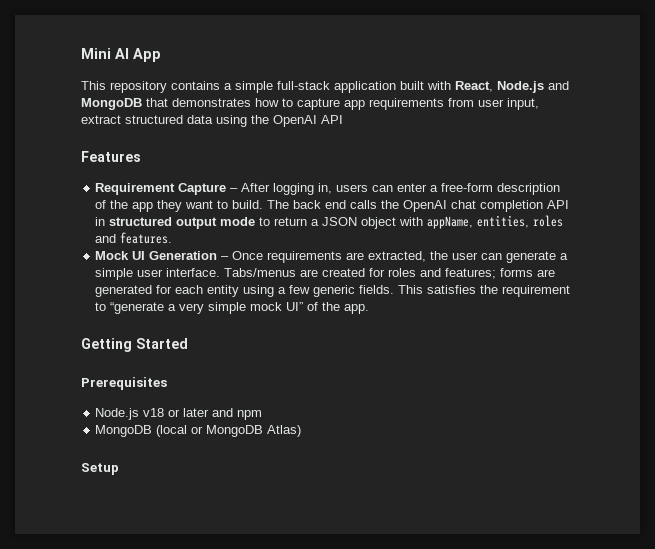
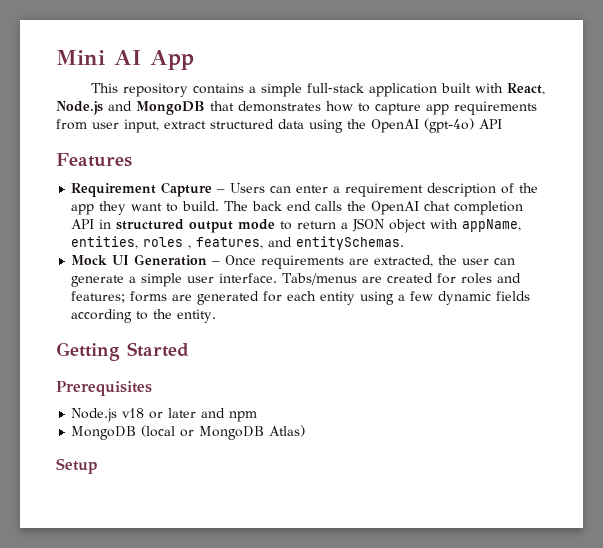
(317, 121) none -> [424,118,474,133] (gpt-4o)
[241,183,369,195] After logging in, users -> [230,183,266,193] Users
[441,183,494,192] free‑form -> [345,183,424,197] requirement
[95,232,173,244] and features. -> [188,236,405,250] , features, and entitySchemas.
[313,285,571,297] [95,302,370,314] generic fields. This satisfies the requirement to “generate a very simple mock UI” of the app. -> [438,291,531,305] [71,309,217,323] dynamic fields according to the entity.

